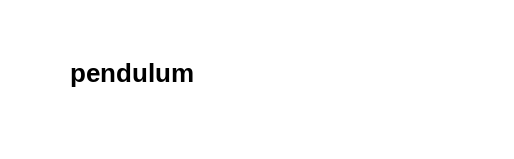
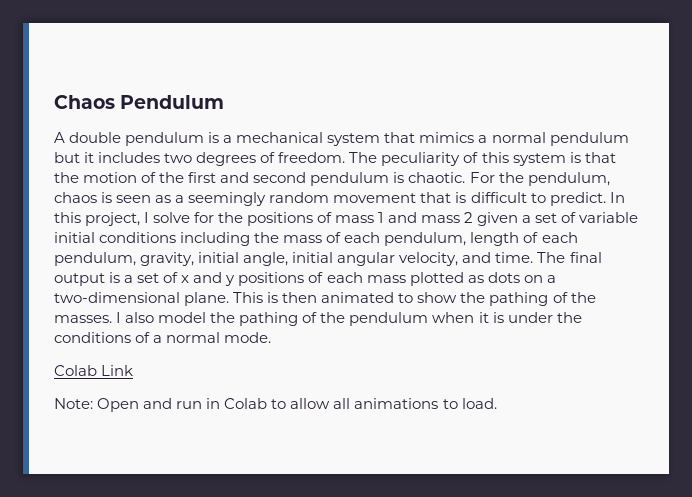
[70,63,194,87] pendulum -> [54,95,225,109] [54,132,629,146] [54,152,616,166] [54,172,610,186] [54,192,625,206] [54,212,638,226] [54,232,578,246] [54,252,602,266] [54,272,556,286] [54,292,596,306] [54,312,582,326] [54,332,272,343] [54,365,134,376] [54,398,497,412] Chaos Pendulum // A double pendulum is a mechanical system that mimics a normal pendulum but it includes two degrees of freedom. The peculiarity of this system is that the motion of the first and second pendulum is chaotic. For the pendulum, chaos is seen as a seemingly random movement that is difficult to predict. In this project, I solve for the positions of mass 1 and mass 2 given a set of variable initial conditions including the mass of each pendulum, length of each pendulum, gravity, initial angle, initial angular velocity, and time. The final output is a set of x and y positions of each mass plotted as dots on a two-dimensional plane. This is then animated to show the pathing of the masses. I also model the pathing of the pendulum when it is under the conditions of a normal mode. // Colab Link // Note: Open and run in Colab to allow all animations to load.

